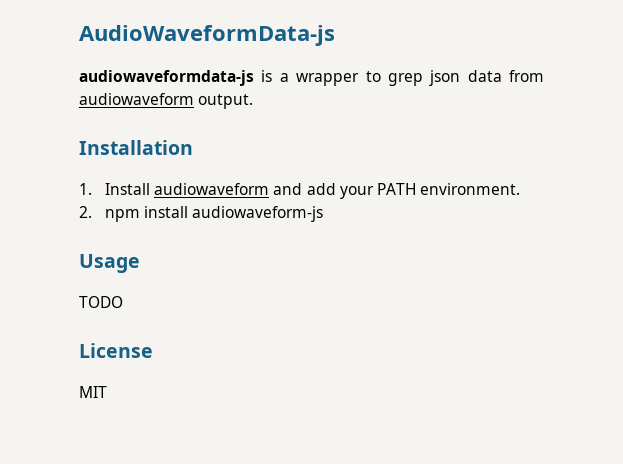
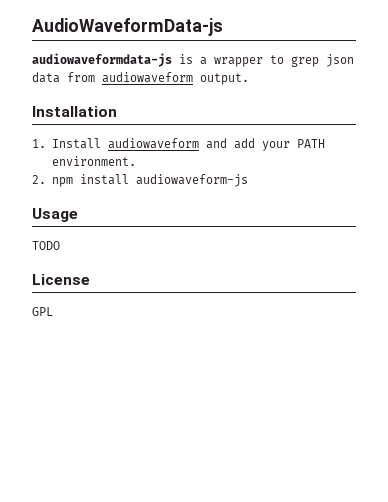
[79,386,107,398] MIT -> [32,307,53,316] GPL

